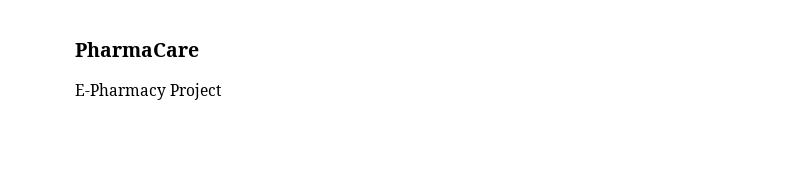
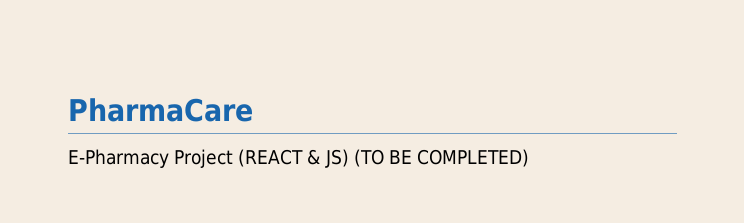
(223, 91) none -> [238,149,529,168] (REACT & JS) (TO BE COMPLETED)

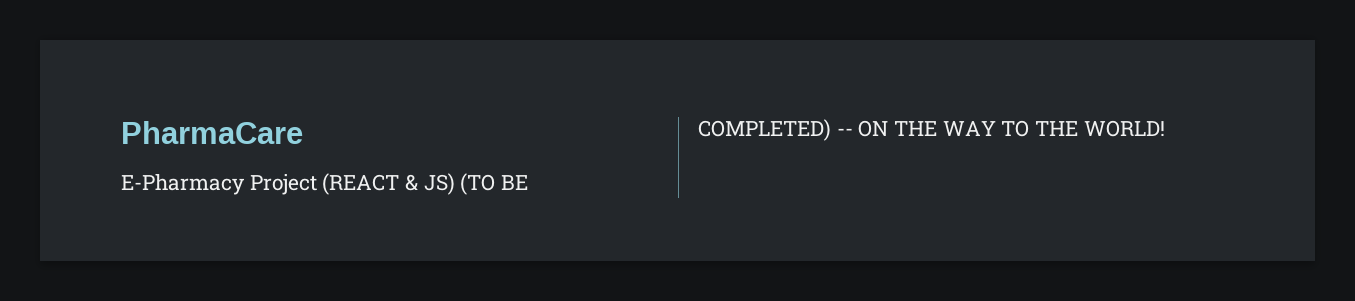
(529, 158) none -> [836,120,1165,137] -- ON THE WAY TO THE WORLD!

